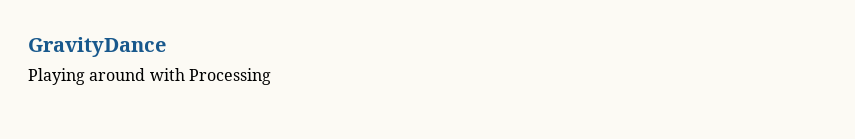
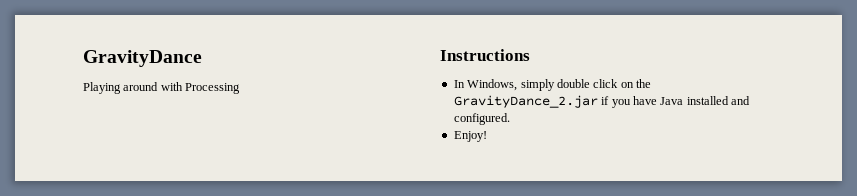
(271, 76) none -> [440,49,530,61] [453,79,651,91] [453,95,750,108] [453,113,510,125] [453,131,487,142] // Instructions // In Windows, simply double click on the GravityDance_2.jar if you have Java installed and configured. // Enjoy!

